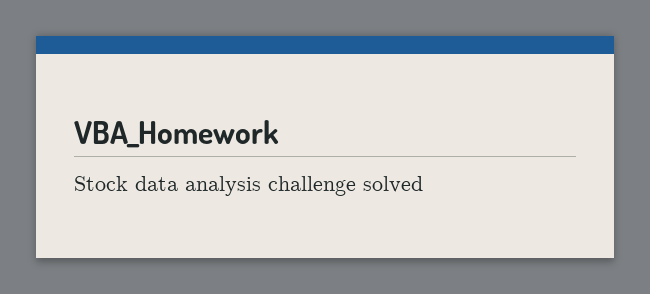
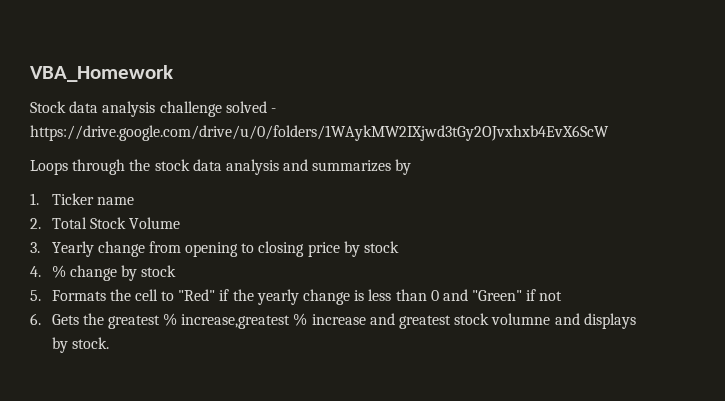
(423, 184) none -> [270,108,276,113] [30,125,609,141] [30,159,412,175] [30,193,134,205] [30,217,180,229] [30,241,399,257] [30,265,177,281] [30,289,563,305] [30,313,636,329] [51,337,109,353] - https://drive.google.com/drive/u/0/folders/1WAykMW2IXjwd3tGy2OJvxhxb4EvX6ScW // Loops through the stock data analysis and summarizes by // 1. Ticker name // 2. Total Stock Volume // 3. Yearly change from opening to closing price by stock // 4. % change by stock // 5. Formats the cell to "Red" if the yearly change is less than 0 and "Green" if not // 6. Gets the greatest % increase,greatest % increase and greatest stock volumne and displays by stock.

